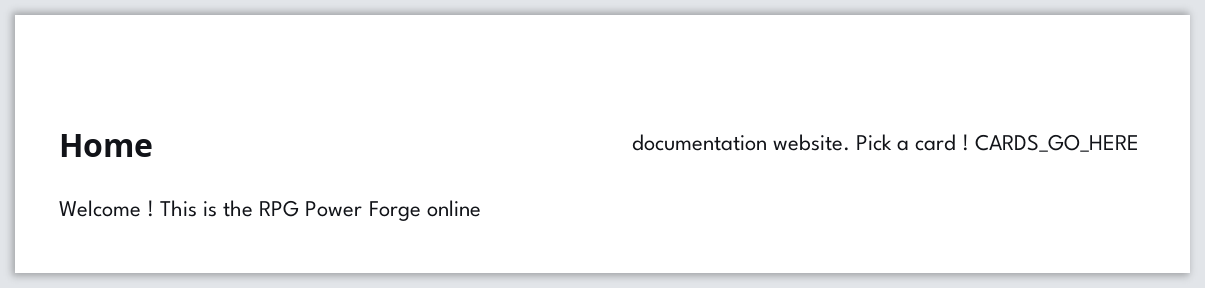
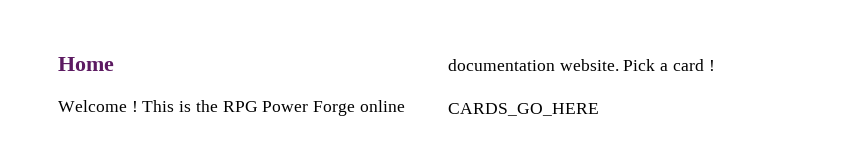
(970, 142) none -> (715, 65) //

